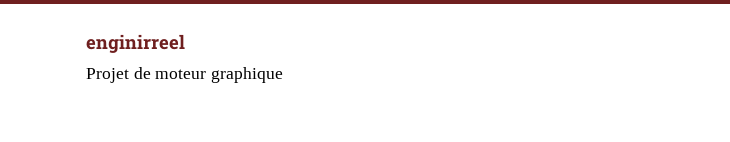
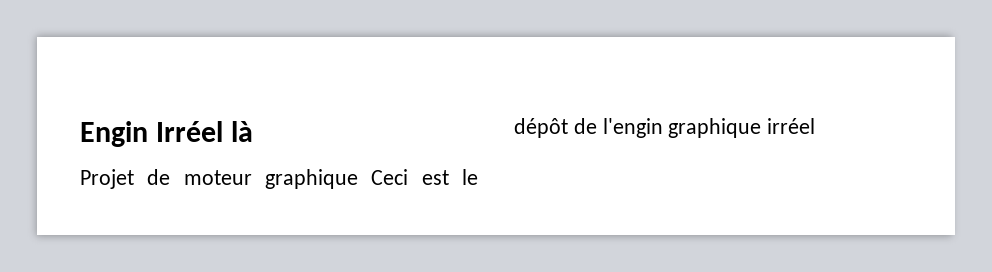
[86,34,185,53] enginirreel -> [80,121,254,147] Engin Irréel là
(284, 75) none -> [371,169,478,185] [514,118,816,138] Ceci est le dépôt de l'engin graphique irréel

